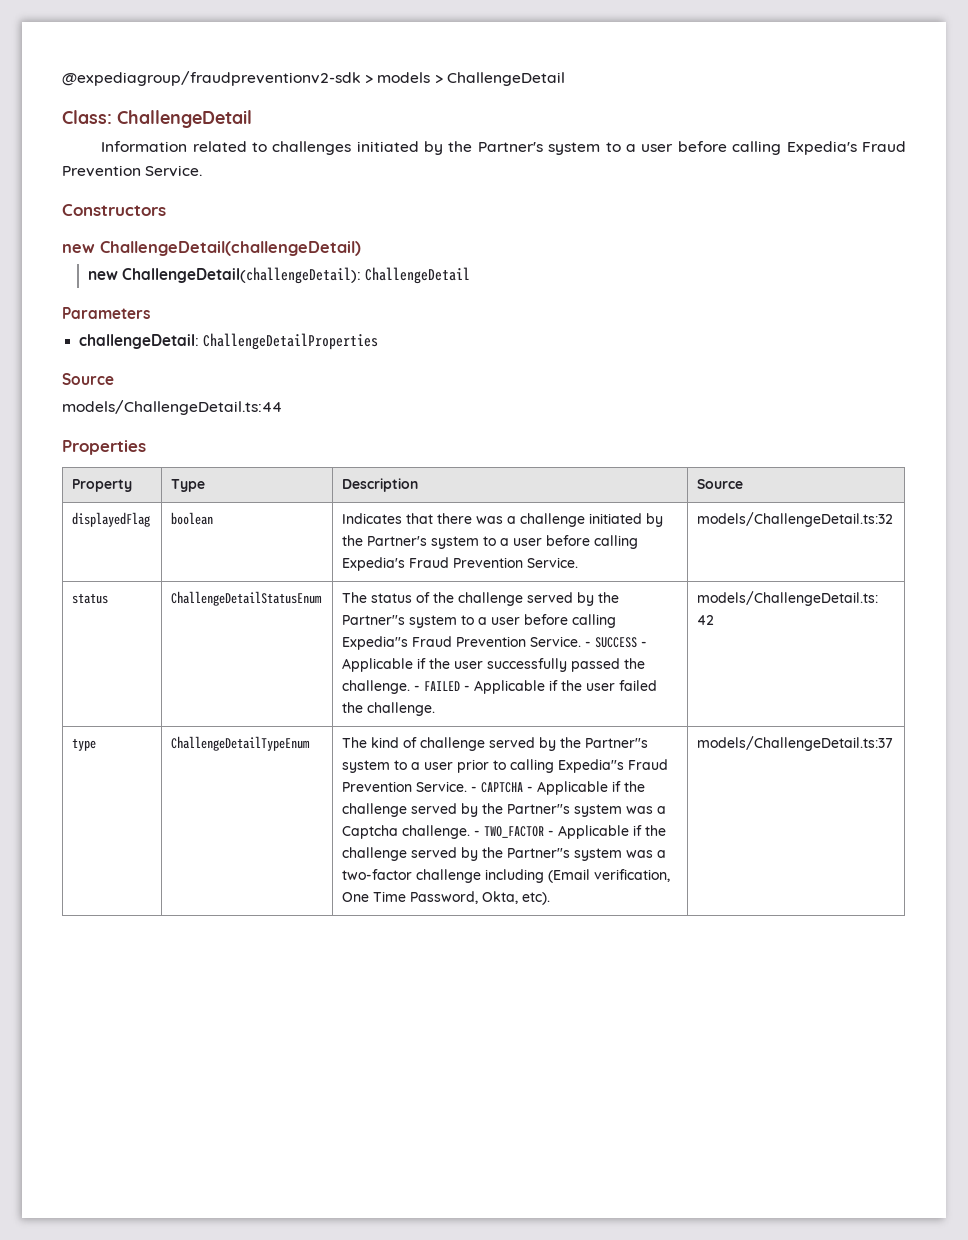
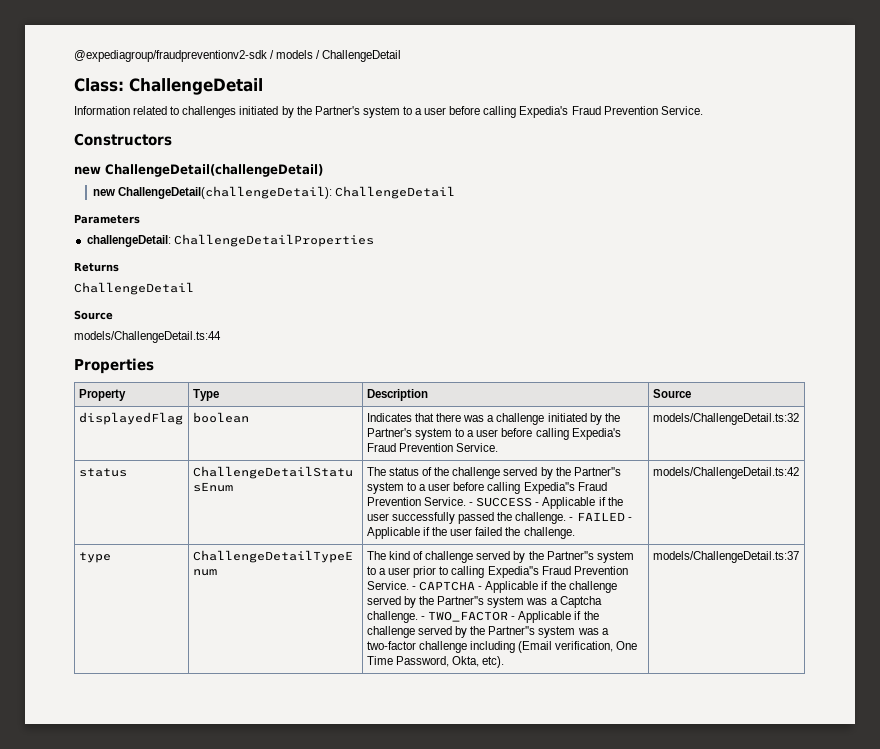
[365,72,443,83] > models > -> [270,50,321,59] / models /
(379, 341) none -> [74,262,119,272] [74,282,194,295] // Returns // ChallengeDetail

